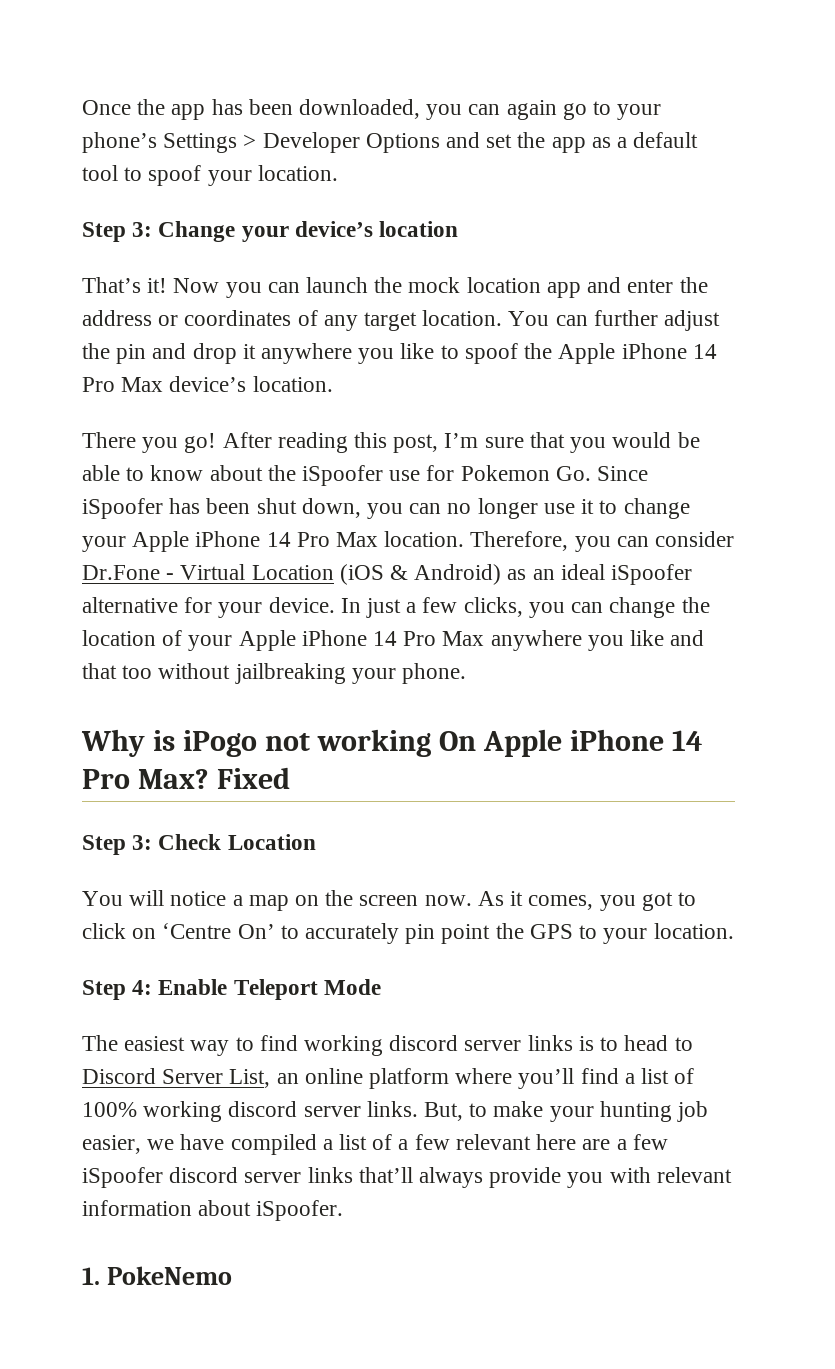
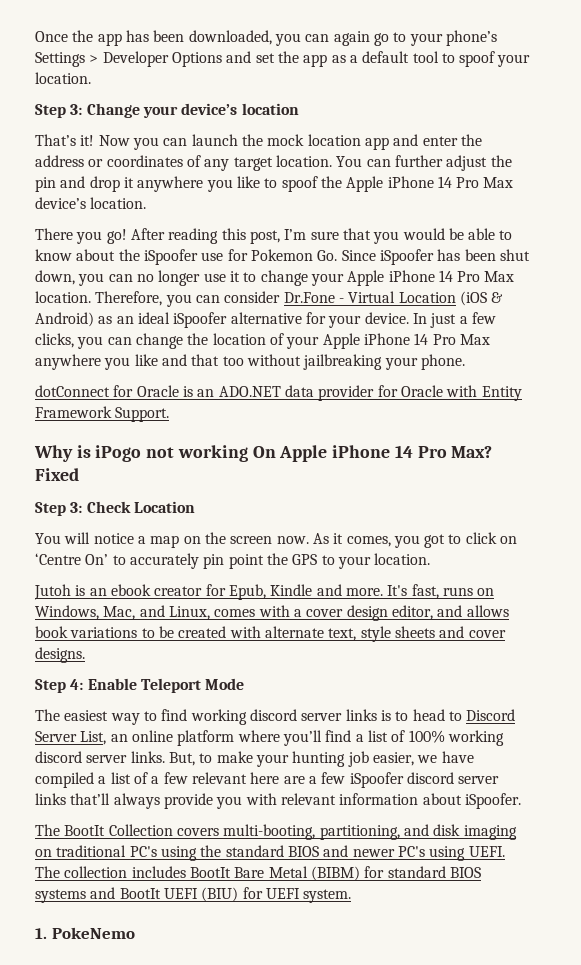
(467, 673) none -> [35,385,522,401] [35,406,170,422] // dotConnect for Oracle is an ADO.NET data provider for Oracle with Entity Framework Support.
(734, 931) none -> [34,584,495,600] [35,605,509,621] [35,626,506,642] [35,647,85,663] // Jutoh is an ebook creator for Epub, Kindle and more. It's fast, runs on Windows, Mac, and Linux, comes with a cover design editor, and allows book variations to be created with alternate text, style sheets and cover designs.
(344, 1210) none -> [35,824,517,840] [35,845,505,861] [35,866,481,881] [35,887,352,903] // The BootIt Collection covers multi-booting, partitioning, and disk imaging on traditional PC's using the standard BIOS and newer PC's using UEFI. The collection includes BootIt Bare Metal (BIBM) for standard BIOS systems and BootIt UEFI (BIU) for UEFI system.

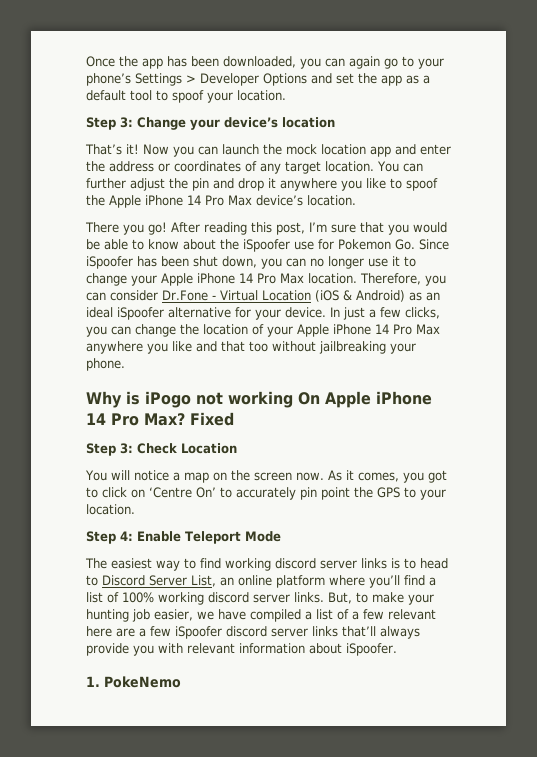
[35,385,522,401] [35,406,170,422] // dotConnect for Oracle is an ADO.NET data provider for Oracle with Entity Framework Support. -> (125, 364) none
[34,584,495,600] [35,605,509,621] [35,626,506,642] [35,647,85,663] // Jutoh is an ebook creator for Epub, Kindle and more. It's fast, runs on Windows, Mac, and Linux, comes with a cover design editor, and allows book variations to be created with alternate text, style sheets and cover designs. -> (135, 509) none
[35,824,517,840] [35,845,505,861] [35,866,481,881] [35,887,352,903] // The BootIt Collection covers multi-booting, partitioning, and disk imaging on traditional PC's using the standard BIOS and newer PC's using UEFI. The collection includes BootIt Bare Metal (BIBM) for standard BIOS systems and BootIt UEFI (BIU) for UEFI system. -> (397, 649) none

